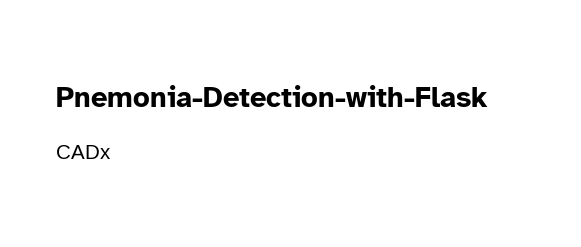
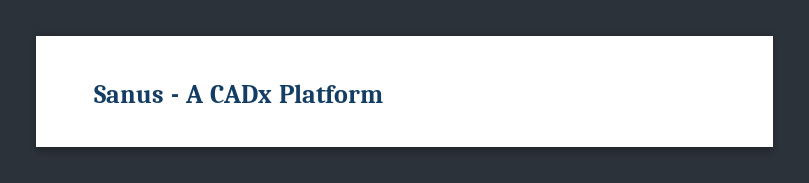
[56,85,488,107] [56,145,111,159] Pnemonia-Detection-with-Flask // CADx -> [94,84,384,103] Sanus - A CADx Platform

